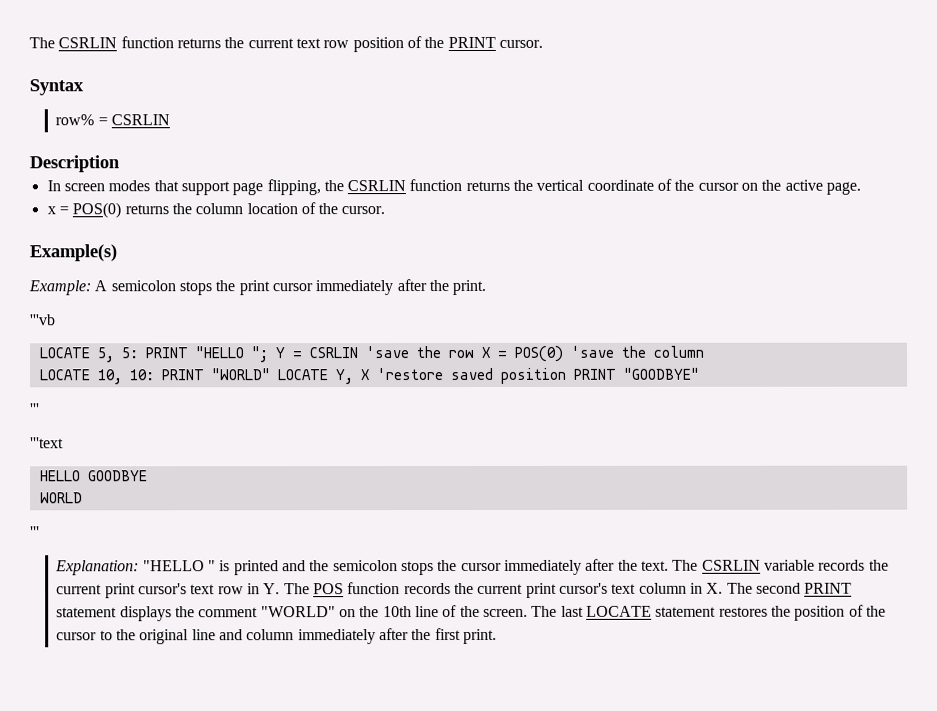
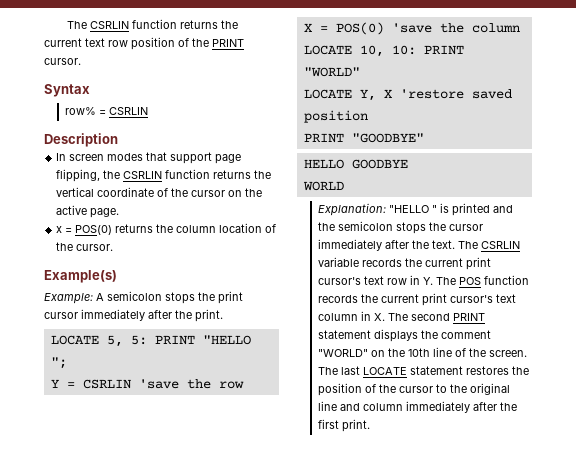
[29,314,55,326] // '''vb -> (223, 315) none
(269, 354) none -> (67, 363) //
(475, 354) none -> (244, 385) //
(271, 374) none -> (360, 72) //
(567, 375) none -> (368, 116) //
[30,403,40,415] [30,437,64,449] // ''' // '''text -> (424, 138) none
[30,526,40,538] // ''' -> (344, 186) none

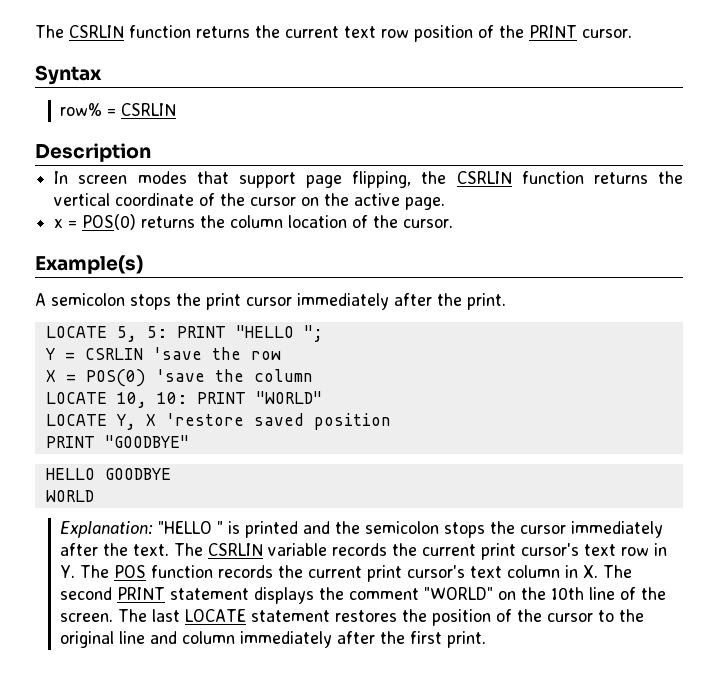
[44,293,93,304] Example: -> (143, 264) none

